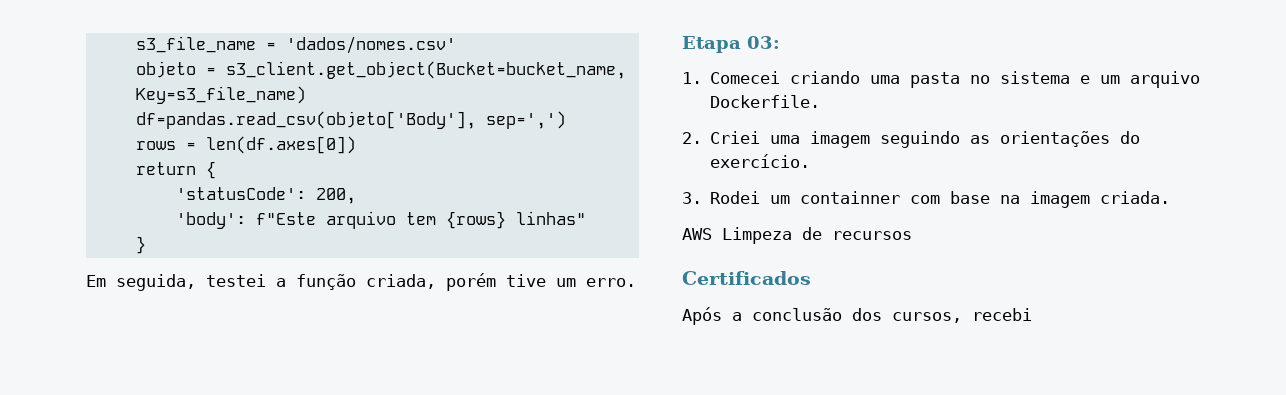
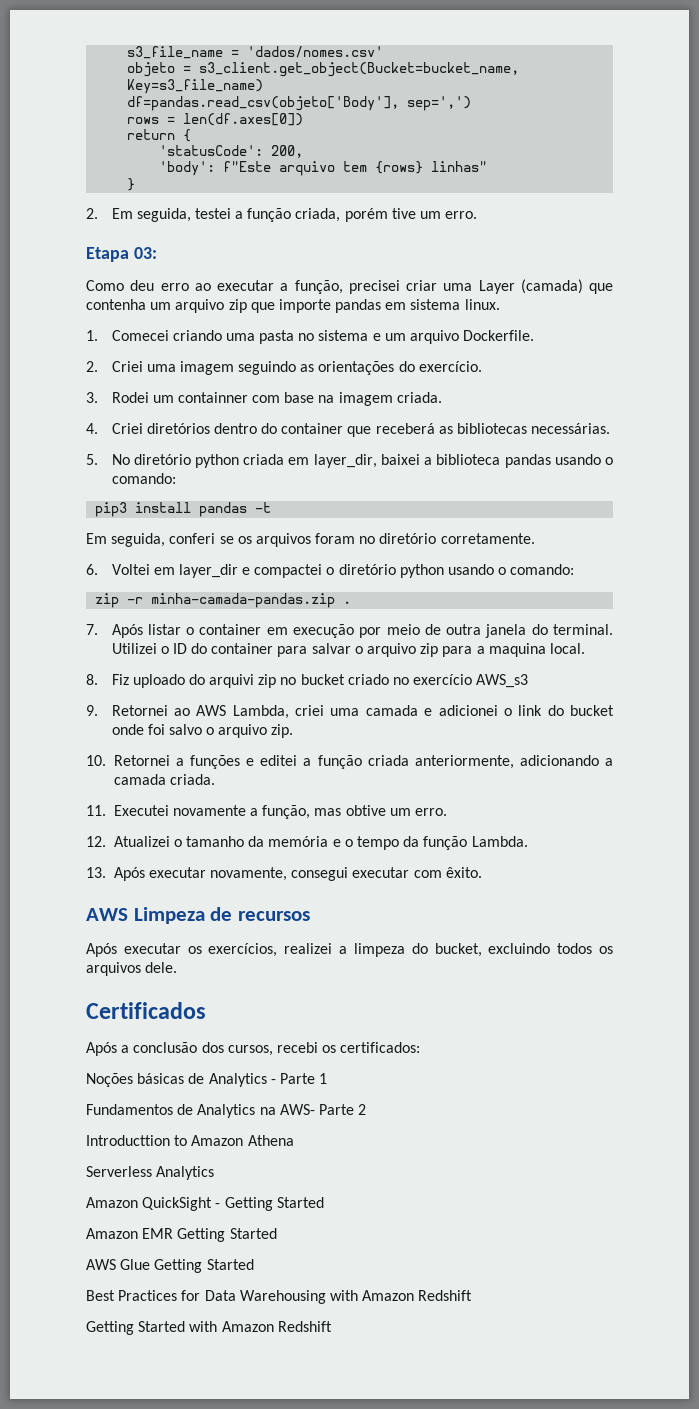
(146, 245) none -> [86,208,98,219] 2.
(780, 42) none -> [86,279,613,294] [86,299,500,313] // Como deu erro ao executar a função, precisei criar uma Layer (camada) que contenha um arquivo zip que importe pandas em sistema linux.
[682,227,912,244] AWS Limpeza de recursos -> [86,423,611,437] [86,454,613,468] [111,473,176,484] [95,502,272,517] [86,533,535,547] [86,564,575,578] [95,593,352,608] [86,624,613,638] [111,643,585,657] [86,674,529,688] [86,705,614,719] [111,724,294,738] [86,755,613,769] [113,774,215,785] [86,805,448,819] [86,836,528,850] [86,867,482,881] [86,907,311,924] [86,943,613,957] [86,962,178,976] 4. Criei diretórios dentro do container que receberá as bibliotecas necessárias. // 5. No diretório python criada em layer_dir, baixei a biblioteca pandas usando o comando: // pip3 install pandas -t // Em seguida, conferi se os arquivos foram no diretório corretamente. // 6. Voltei em layer_dir e compactei o diretório python usando o comando: // zip -r minha-camada-pandas.zip . // 7. Após listar o container em execução por meio de outra janela do terminal. Utilizei o ID do container para salvar o arquivo zip para a maquina local. // 8. Fiz uploado do arquivi zip no bucket criado no exercício AWS_s3 // 9. Retornei ao AWS Lambda, criei uma camada e adicionei o link do bucket onde foi salvo o arquivo zip. // 10. Retornei a funções e editei a função criada anteriormente, adicionando a camada criada. // 11. Executei novamente a função, mas obtive um erro. // 12. Atualizei o tamanho da memória e o tempo da função Lambda. // 13. Após executar novamente, consegui executar com êxito. // AWS Limpeza de recursos // Após executar os exercícios, realizei a limpeza do bucket, excluindo todos os arquivos dele.
(1032, 314) none -> [322,1042,421,1053] [86,1073,328,1087] [86,1104,367,1118] [86,1135,294,1146] [86,1166,215,1180] [86,1197,324,1211] [86,1228,277,1242] [86,1259,254,1273] [86,1290,473,1304] [86,1321,332,1335] os certificados: // Noções básicas de Analytics - Parte 1 // Fundamentos de Analytics na AWS- Parte 2 // Introducttion to Amazon Athena // Serverless Analytics // Amazon QuickSight - Getting Started // Amazon EMR Getting Started // AWS Glue Getting Started // Best Practices for Data Warehousing with Amazon Redshift // Getting Started with Amazon Redshift

